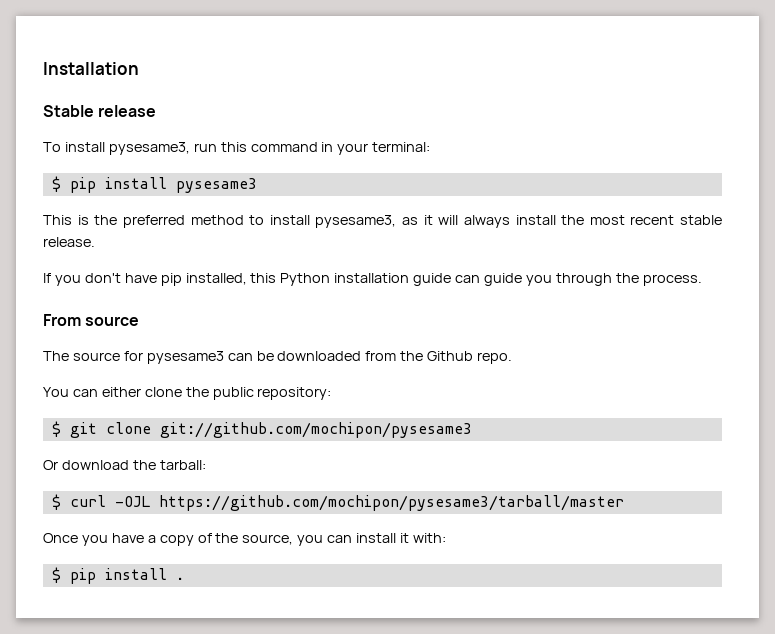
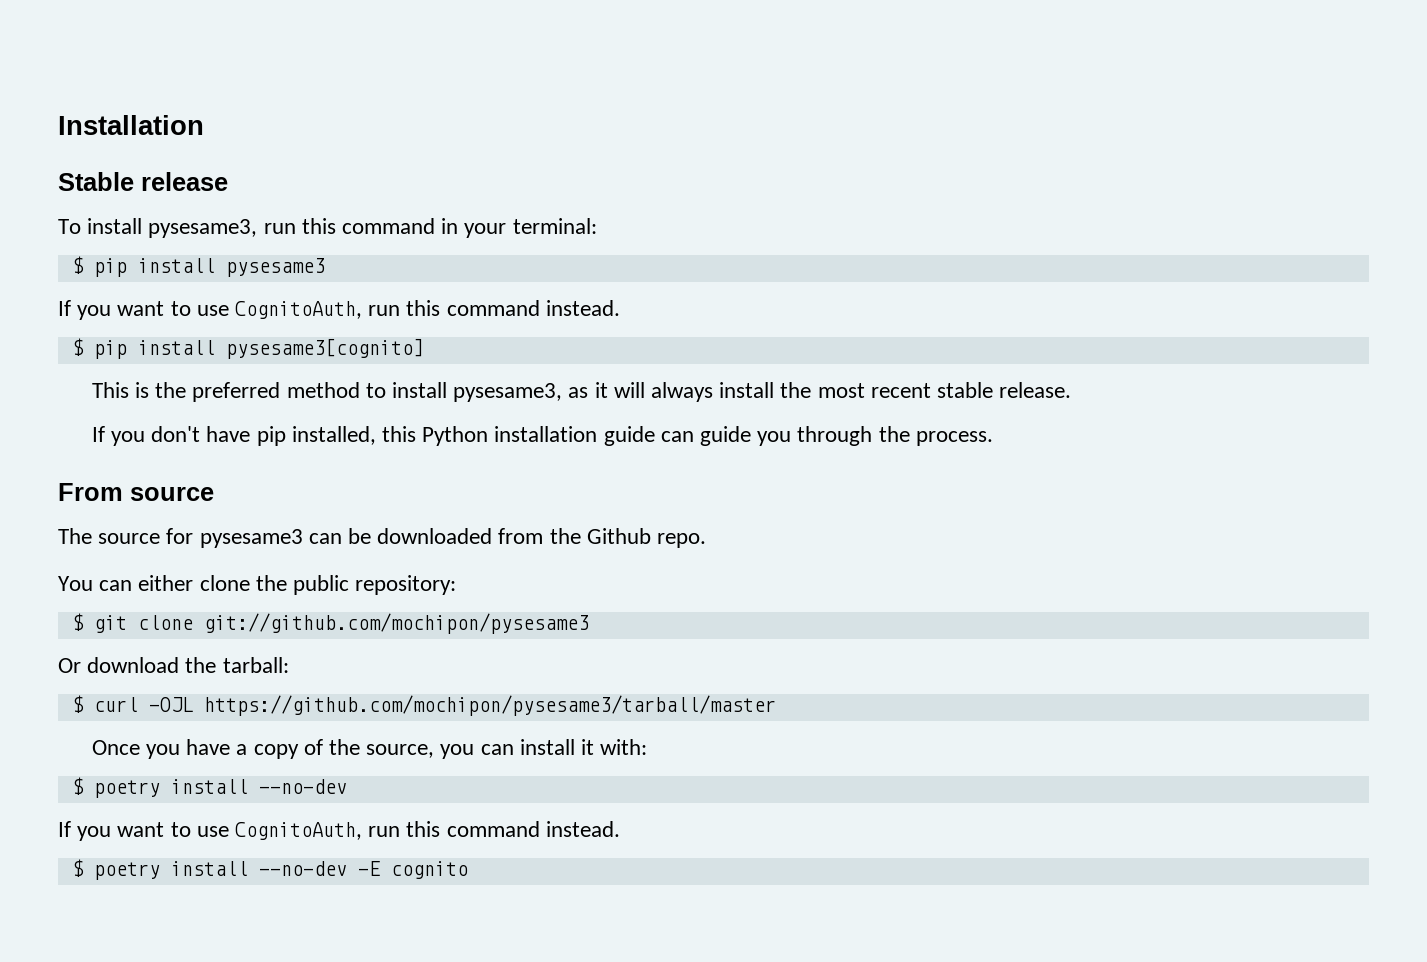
(257, 185) none -> [58,300,620,320] [71,338,424,359] // If you want to use CognitoAuth, run this command instead. // $ pip install pysesame3[cognito]
[69,568,184,584] pip install . -> [93,779,347,798] [58,821,620,841] [71,859,468,880] poetry install --no-dev // If you want to use CognitoAuth, run this command instead. // $ poetry install --no-dev -E cognito

